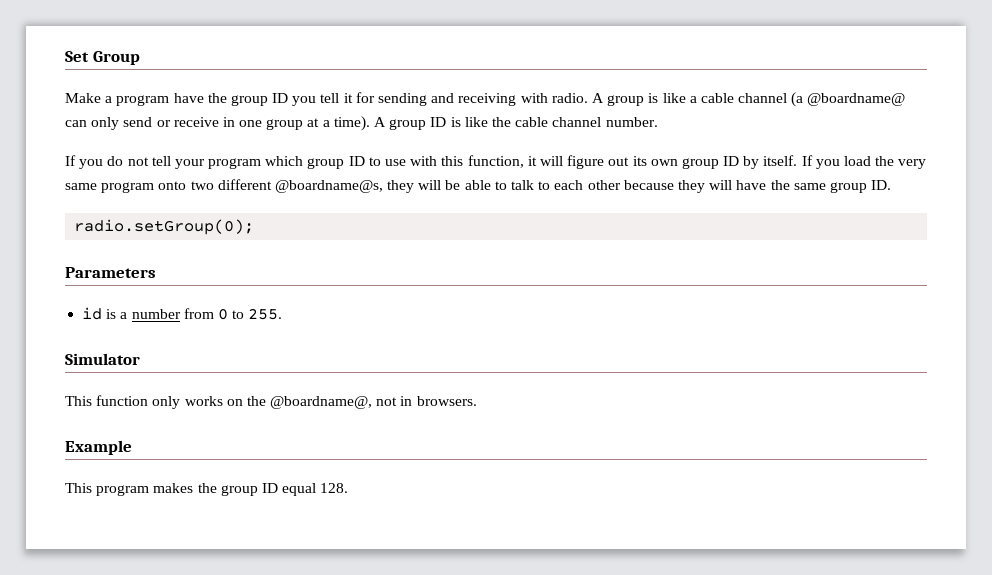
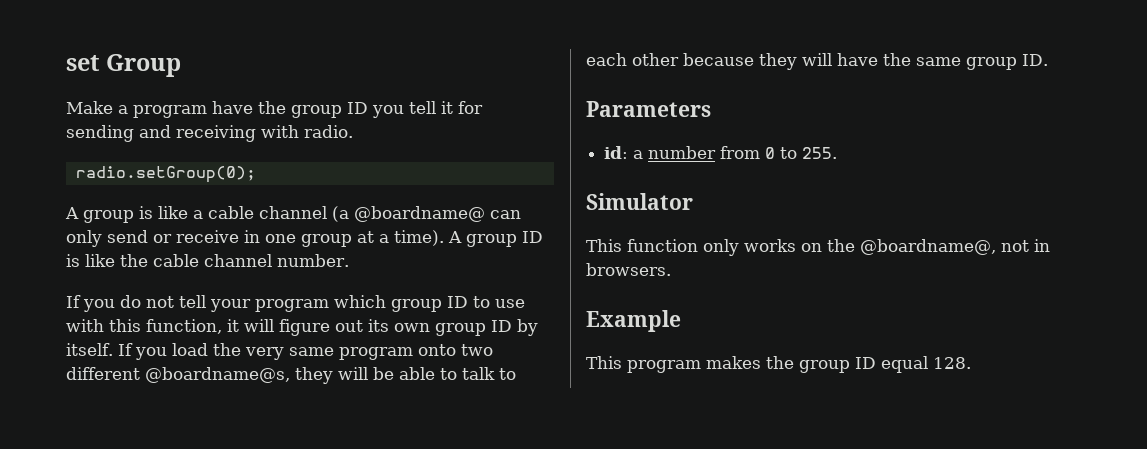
[65,51,89,62] Set -> [66,55,100,71] set
(588, 98) none -> [75,166,256,183] // radio.setGroup(0); //
[74,219,255,235] // radio.setGroup(0); -> (1048, 60) none
[82,307,117,320] id is -> [604,146,629,159] id:

